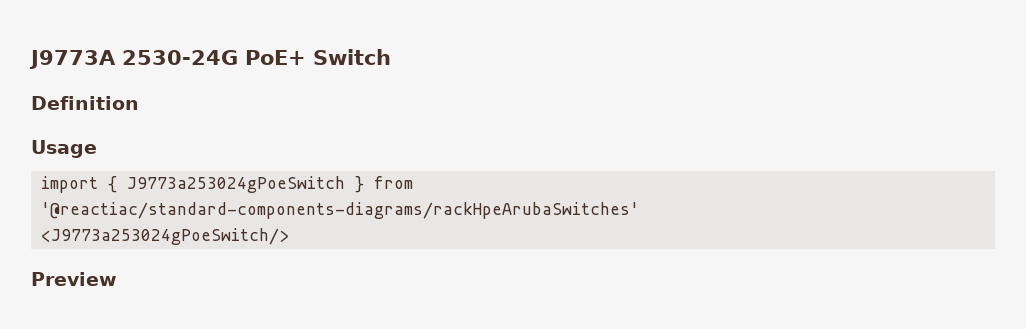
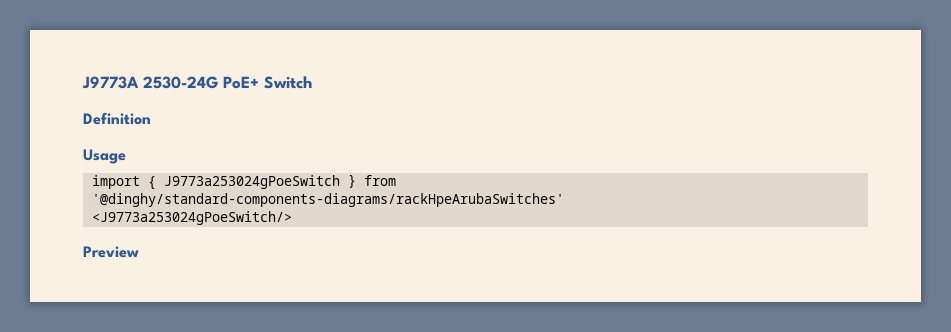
[40,202,639,219] '@reactiac/standard-components-diagrams/rackHpeArubaSwitches' -> [91,193,564,207] '@dinghy/standard-components-diagrams/rackHpeArubaSwitches'

